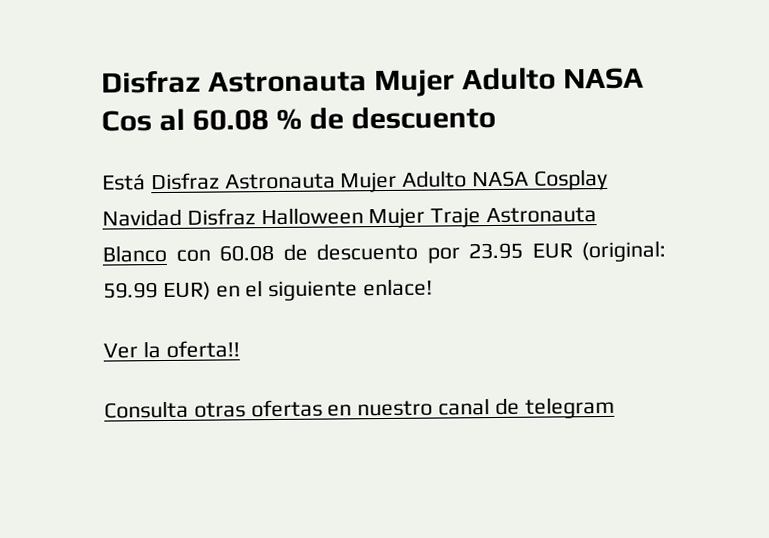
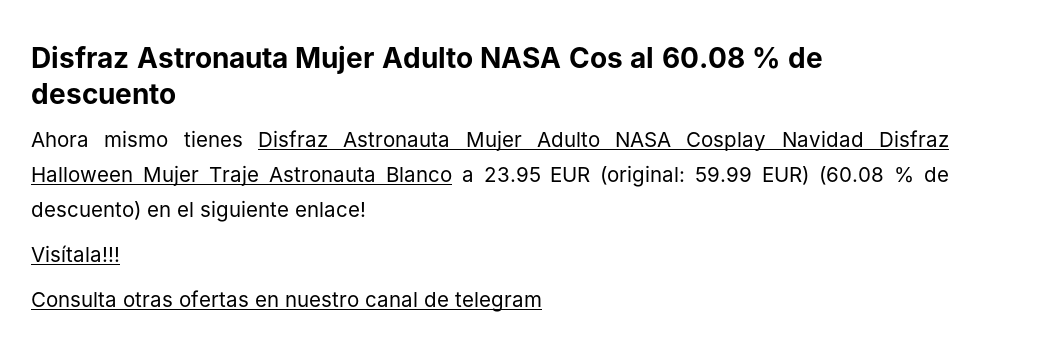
[102,174,146,191] Está -> [31,130,243,147] Ahora mismo tienes
[175,242,460,264] con 60.08 de descuento por -> [461,170,474,182] a
(211, 291) none -> [819,166,949,185] [31,201,141,220] (60.08 % de descuento)
[103,340,240,359] Ver la oferta!! -> [31,245,120,262] Visítala!!!

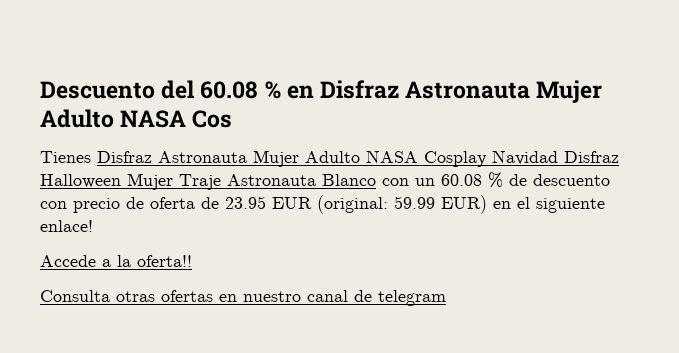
(31, 56) none -> [40,80,314,99] Descuento del 60.08 % en
[630,47,824,69] [31,83,176,104] [31,130,243,147] al 60.08 % de descuento // Ahora mismo tienes -> [40,151,91,163] // Tienes
[461,170,474,182] a -> [382,172,610,188] [40,197,219,213] con un 60.08 % de descuento con precio de oferta de
[819,166,949,185] [31,201,141,220] (60.08 % de descuento) -> (487, 204) none
[31,245,120,262] Visítala!!! -> [40,255,192,267] Accede a la oferta!!

